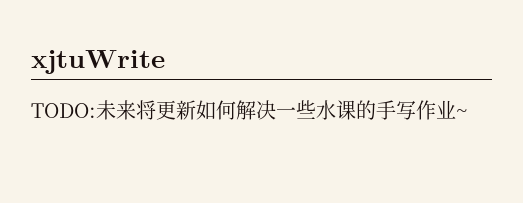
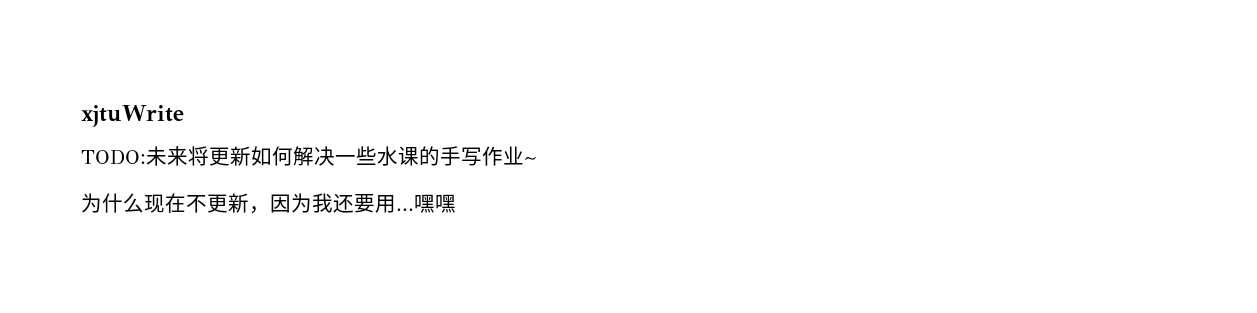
(468, 113) none -> [81,193,456,214] // 为什么现在不更新，因为我还要用...嘿嘿

